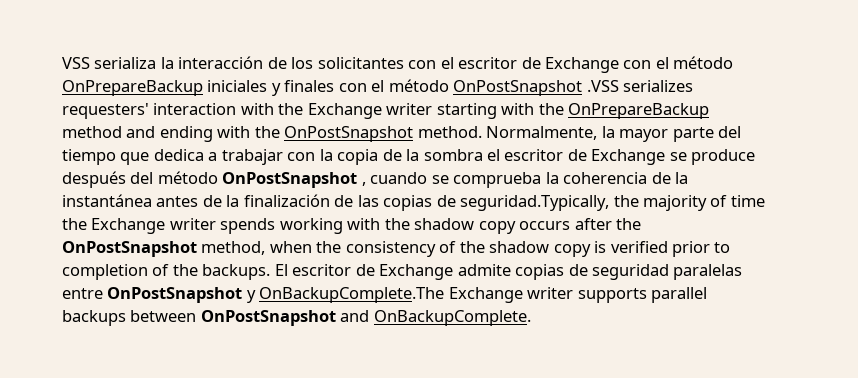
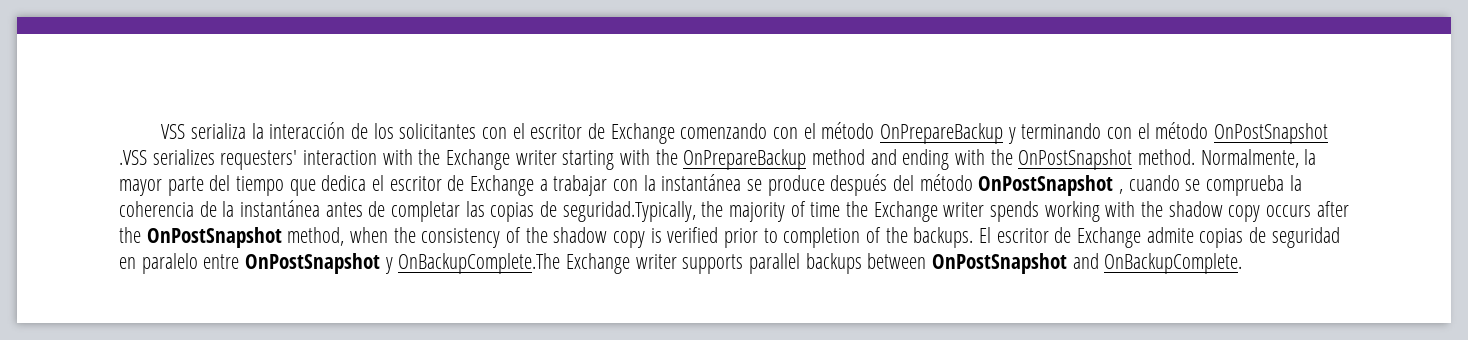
(620, 65) none -> [680,123,768,139] comenzando
[207,80,335,96] iniciales y finales -> [1007,123,1102,144] y terminando
[208,149,666,165] a trabajar con la copia de la sombra el escritor de Exchange -> [372,174,742,196] el escritor de Exchange a trabajar con la instantánea
[226,194,354,207] la finalización de -> [391,201,461,222] completar
[673,264,743,280] paralelas -> [119,253,198,274] en paralelo

